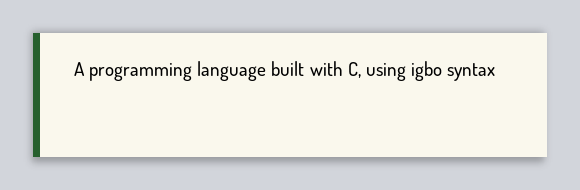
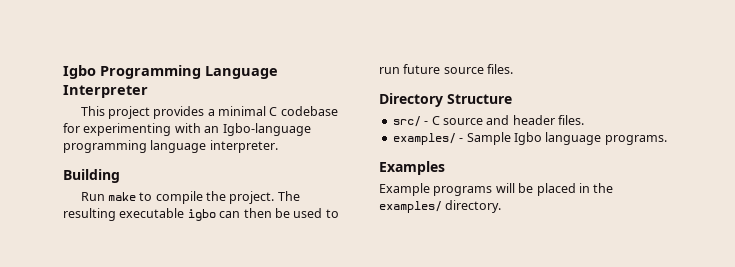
[74,61,496,81] A programming language built with C, using igbo syntax -> [63,65,278,79] [63,85,148,98] [80,106,338,119] [63,123,311,136] [63,140,278,153] [63,169,120,183] [80,191,300,204] [63,208,339,221] [379,64,514,74] [379,93,512,107] [392,115,584,127] [392,132,667,145] [379,161,445,175] [379,183,614,196] [379,200,502,213] Igbo Programming Language Interpreter // This project provides a minimal C codebase for experimenting with an Igbo-language programming language interpreter. // Building // Run make to compile the project. The resulting executable igbo can then be used to run future source files. // Directory Structure // src/ - C source and header files. // examples/ - Sample Igbo language programs. // Examples // Example programs will be placed in the examples/ directory.

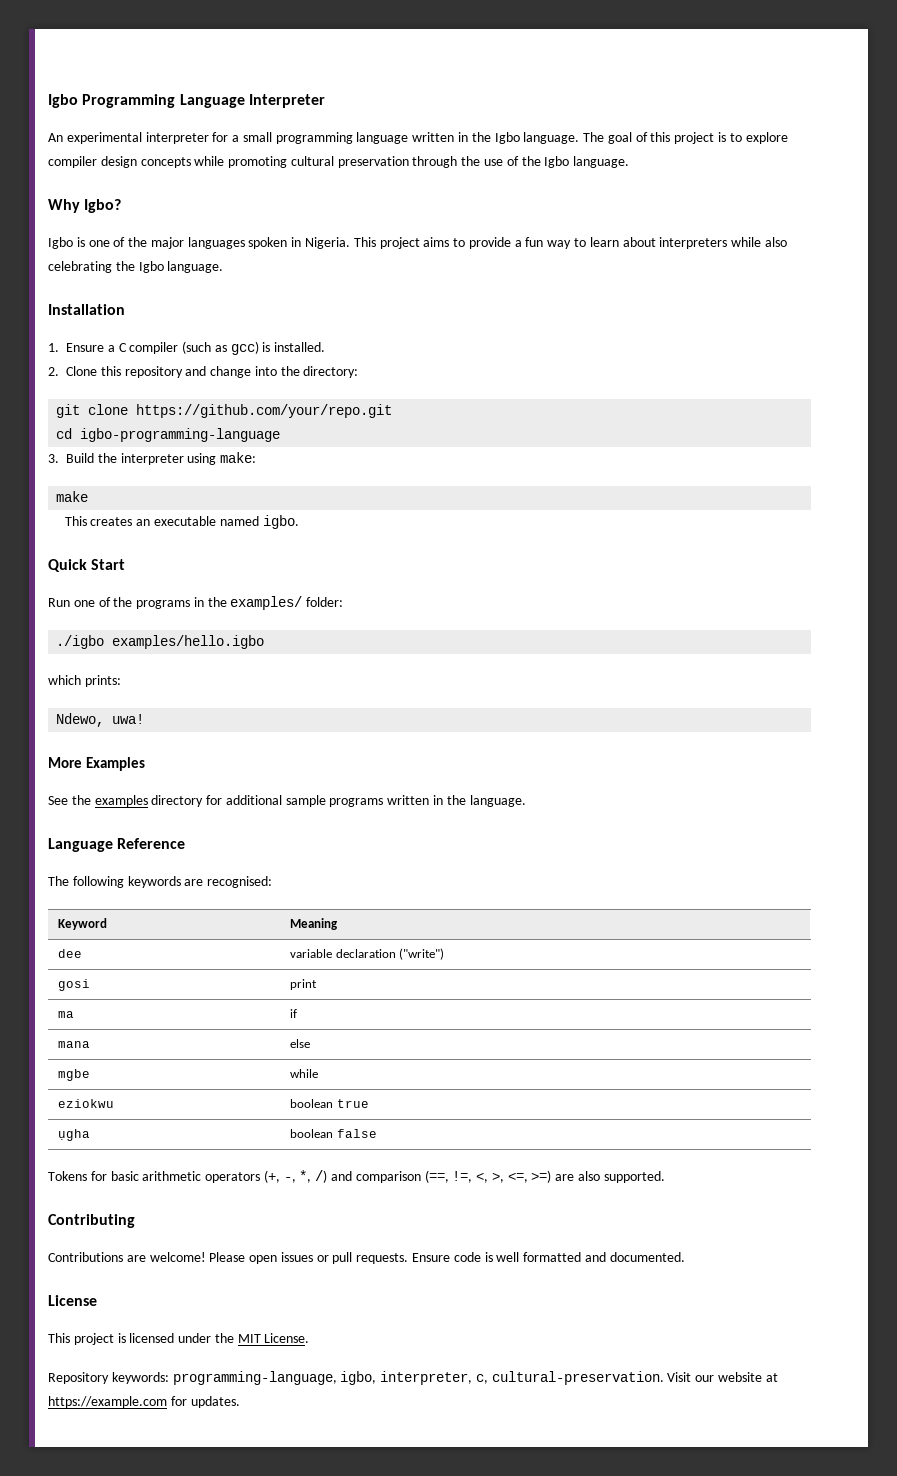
[80,106,338,119] [63,123,311,136] [63,140,278,153] [63,169,120,183] [80,191,300,204] [63,208,339,221] [379,64,514,74] [379,93,512,107] [392,115,584,127] [392,132,667,145] [379,161,445,175] [379,183,614,196] [379,200,502,213] This project provides a minimal C codebase for experimenting with an Igbo-language programming language interpreter. // Building // Run make to compile the project. The resulting executable igbo can then be used to run future source files. // Directory Structure // src/ - C source and header files. // examples/ - Sample Igbo language programs. // Examples // Example programs will be placed in the examples/ directory. -> [48,132,788,144] [48,156,630,168] [48,199,122,213] [48,237,787,249] [48,261,224,273] [48,304,125,315] [48,341,326,355] [48,366,359,378] [56,404,393,418] [56,428,281,442] [48,452,257,465] [56,491,89,502] [64,515,299,529] [48,559,126,572] [48,596,344,610] [56,635,265,649] [48,675,121,687] [56,713,145,727] [48,757,145,771] [48,795,526,807] [48,838,186,852] [48,876,273,888] [58,918,108,930] [290,918,339,930] [58,949,83,958] [290,948,445,960] [58,979,91,991] [290,979,318,990] [58,1011,75,1018] [290,1009,298,1018] [58,1041,91,1048] [290,1039,311,1048] [58,1069,91,1081] [290,1069,319,1078] [58,1099,115,1108] [290,1099,369,1108] [58,1129,91,1141] [290,1129,377,1138] [48,1170,665,1183] [48,1214,135,1228] [48,1252,685,1264] [48,1295,97,1306] [48,1333,310,1345] [48,1371,778,1385] [48,1396,240,1408] An experimental interpreter for a small programming language written in the Igbo language. The goal of this project is to explore compiler design concepts while promoting cultural preservation through the use of the Igbo language. // Why Igbo? // Igbo is one of the major languages spoken in Nigeria. This project aims to provide a fun way to learn about interpreters while also celebrating the Igbo language. // Installation // 1. Ensure a C compiler (such as gcc) is installed. // 2. Clone this repository and change into the directory: // git clone https://github.com/your/repo.git // cd igbo-programming-language // 3. Build the interpreter using make: // make // This creates an executable named igbo. // Quick Start // Run one of the programs in the examples/ folder: // ./igbo examples/hello.igbo // which prints: // Ndewo, uwa! // More Examples // See the examples directory for additional sample programs written in the language. // Language Reference // The following keywords are recognised: // Keyword | Meaning // dee | variable declaration ("write") // gosi | print // ma | if // mana | else // mgbe | while // eziokwu | boolean true // ụgha | boolean false // Tokens for basic arithmetic operators (+, -, *, /) and comparison (==, !=, <, >, <=, >=) are also supported. // Contributing // Contributions are welcome! Please open issues or pull requests. Ensure code is well formatted and documented. // License // This project is licensed under the MIT License. // Repository keywords: programming-language, igbo, interpreter, c, cultural-preservation. Visit our website at https://example.com for updates.

